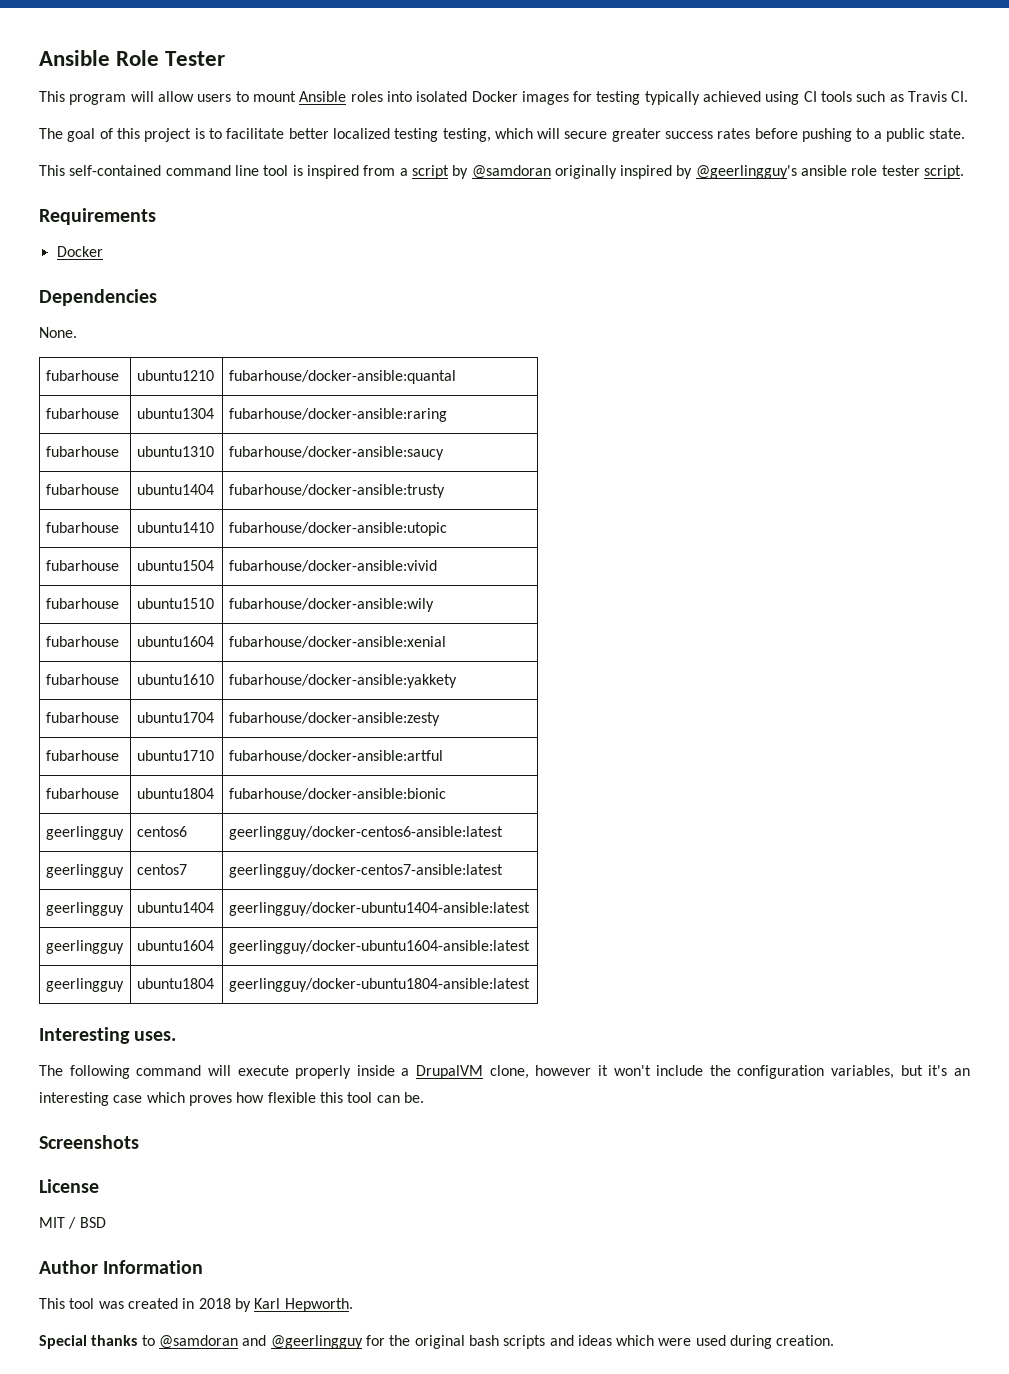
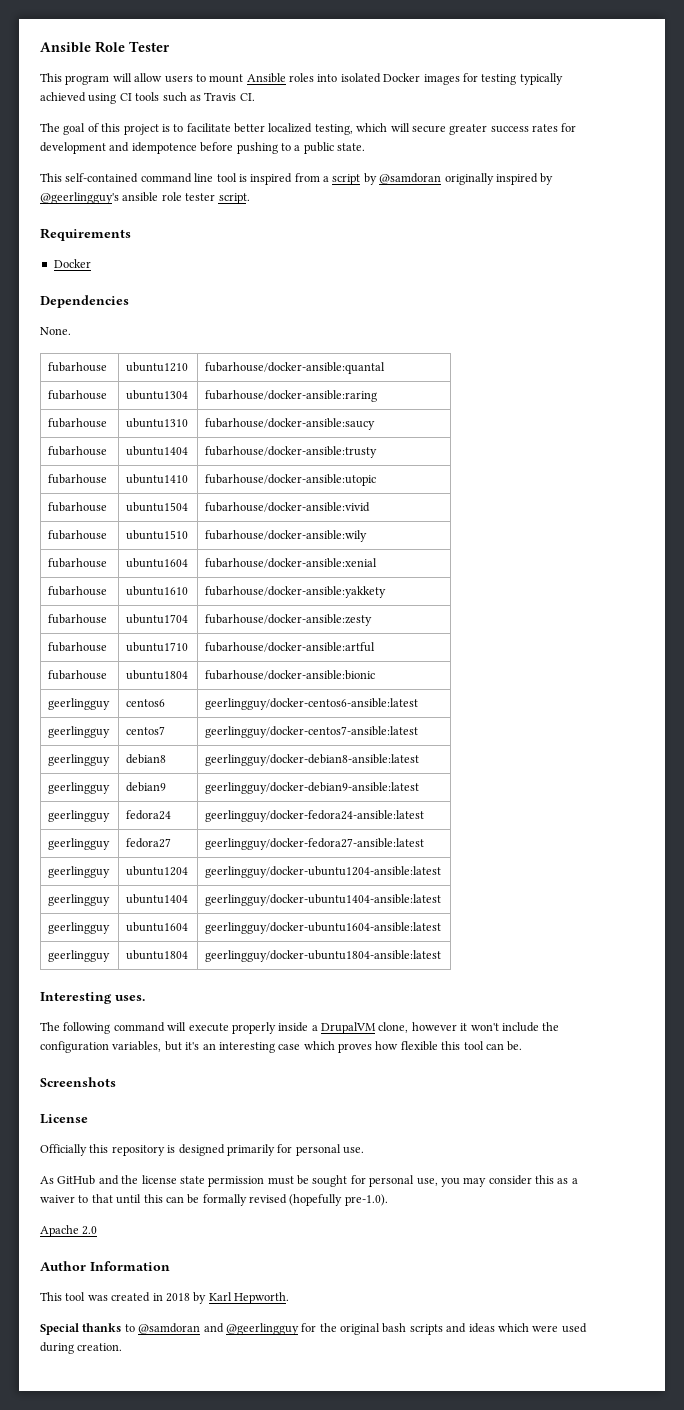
[394,128,439,142] testing -> (313, 128) none
(751, 133) none -> [561,123,577,132] [40,142,197,154] for development and idempotence
(503, 871) none -> [48,754,111,766] [126,754,167,764] [205,754,420,766] [48,782,111,794] [126,782,167,792] [205,782,420,794] [48,810,111,822] [126,810,172,820] [205,810,425,822] [48,838,111,850] [126,838,172,848] [205,838,425,850] [48,866,111,878] [126,866,189,876] [205,866,442,878] // geerlingguy | debian8 | geerlingguy/docker-debian8-ansible:latest // geerlingguy | debian9 | geerlingguy/docker-debian9-ansible:latest // geerlingguy | fedora24 | geerlingguy/docker-fedora24-ansible:latest // geerlingguy | fedora27 | geerlingguy/docker-fedora27-ansible:latest // geerlingguy | ubuntu1204 | geerlingguy/docker-ubuntu1204-ansible:latest
[39,1217,106,1229] MIT / BSD -> [40,1144,364,1156] [40,1175,578,1187] [40,1194,388,1206] [40,1225,98,1237] Officially this repository is designed primarily for personal use. // As GitHub and the license state permission must be sought for personal use, you may consider this as a waiver to that until this can be formally revised (hopefully pre-1.0). // Apache 2.0

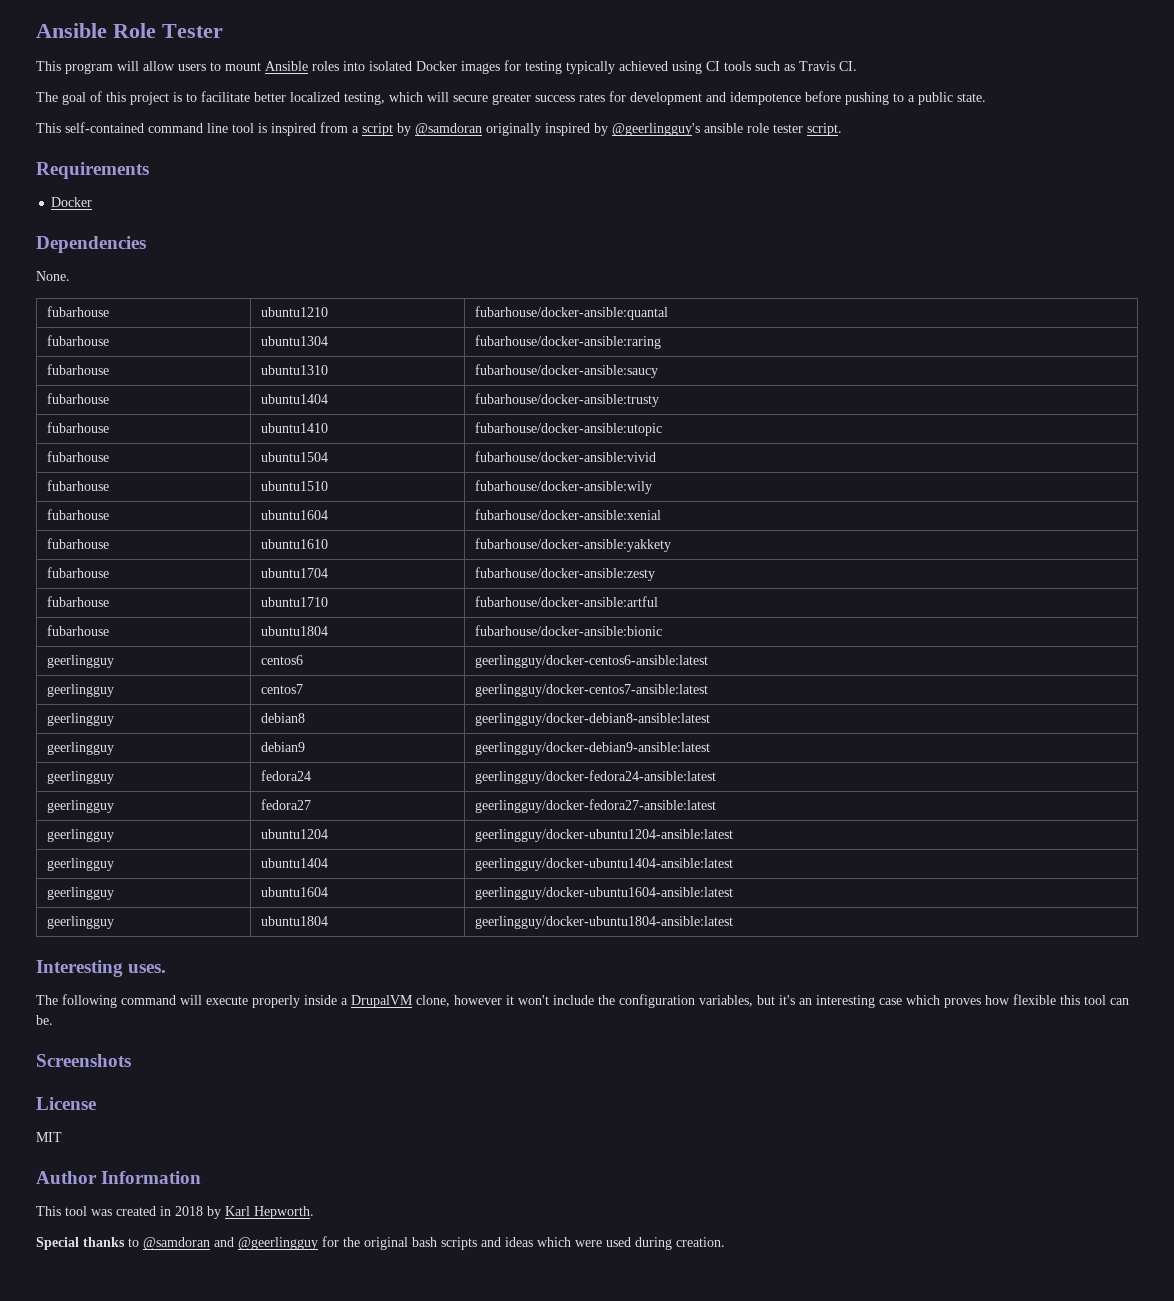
[40,1144,364,1156] [40,1175,578,1187] [40,1194,388,1206] [40,1225,98,1237] Officially this repository is designed primarily for personal use. // As GitHub and the license state permission must be sought for personal use, you may consider this as a waiver to that until this can be formally revised (hopefully pre-1.0). // Apache 2.0 -> [36,1132,62,1142] MIT

